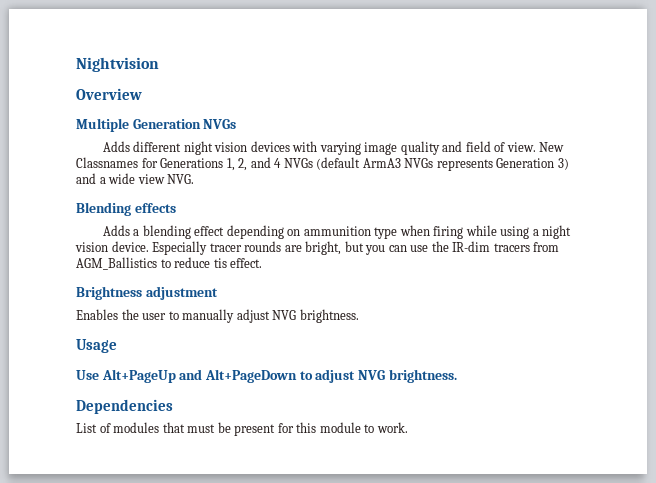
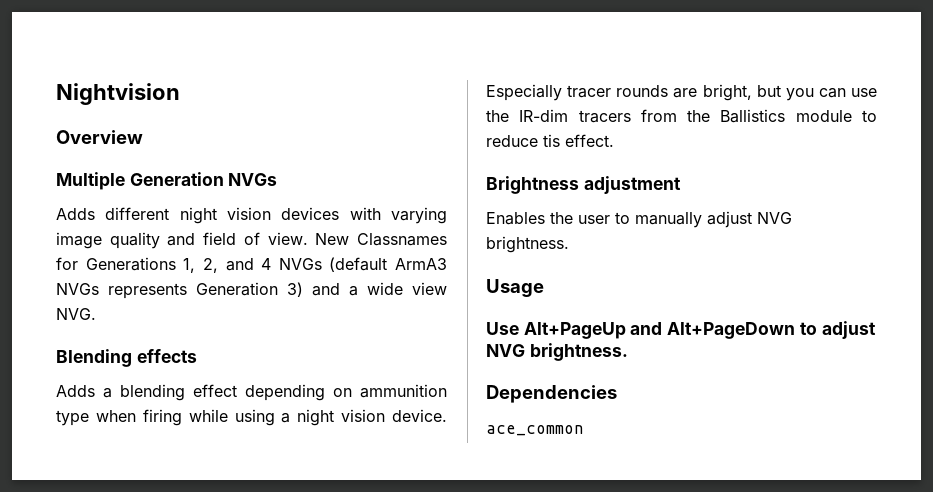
[76,257,157,270] AGM_Ballistics -> [687,109,852,123] the Ballistics module
[76,422,408,436] List of modules that must be present for this module to work. -> [486,425,584,436] ace_common

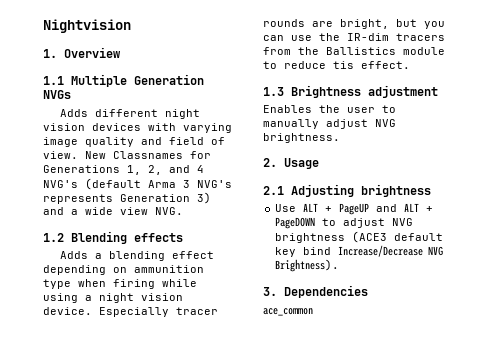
(180, 94) none -> [43,49,57,58] 1.
(143, 137) none -> [43,76,64,85] 1.1
[278,257,447,272] [56,283,99,295] NVGs (default ArmA3 NVGs -> [43,178,232,190] NVG's (default Arma 3 NVG's
(96, 314) none -> [43,233,64,242] 1.2
(614, 140) none -> [263,87,284,96] 1.3
(569, 244) none -> [263,158,277,167] 2.
[486,321,876,339] [486,343,628,361] Use Alt+PageUp and Alt+PageDown to adjust NVG brightness. // -> [263,184,431,197] [275,203,434,215] [275,217,414,229] [275,231,444,243] [275,245,444,257] [275,259,340,272] [263,287,277,296] 2.1 Adjusting brightness // Use ALT + PageUP and ALT + PageDOWN to adjust NVG brightness (ACE3 default key bind Increase/Decrease NVG Brightness). // 3.

